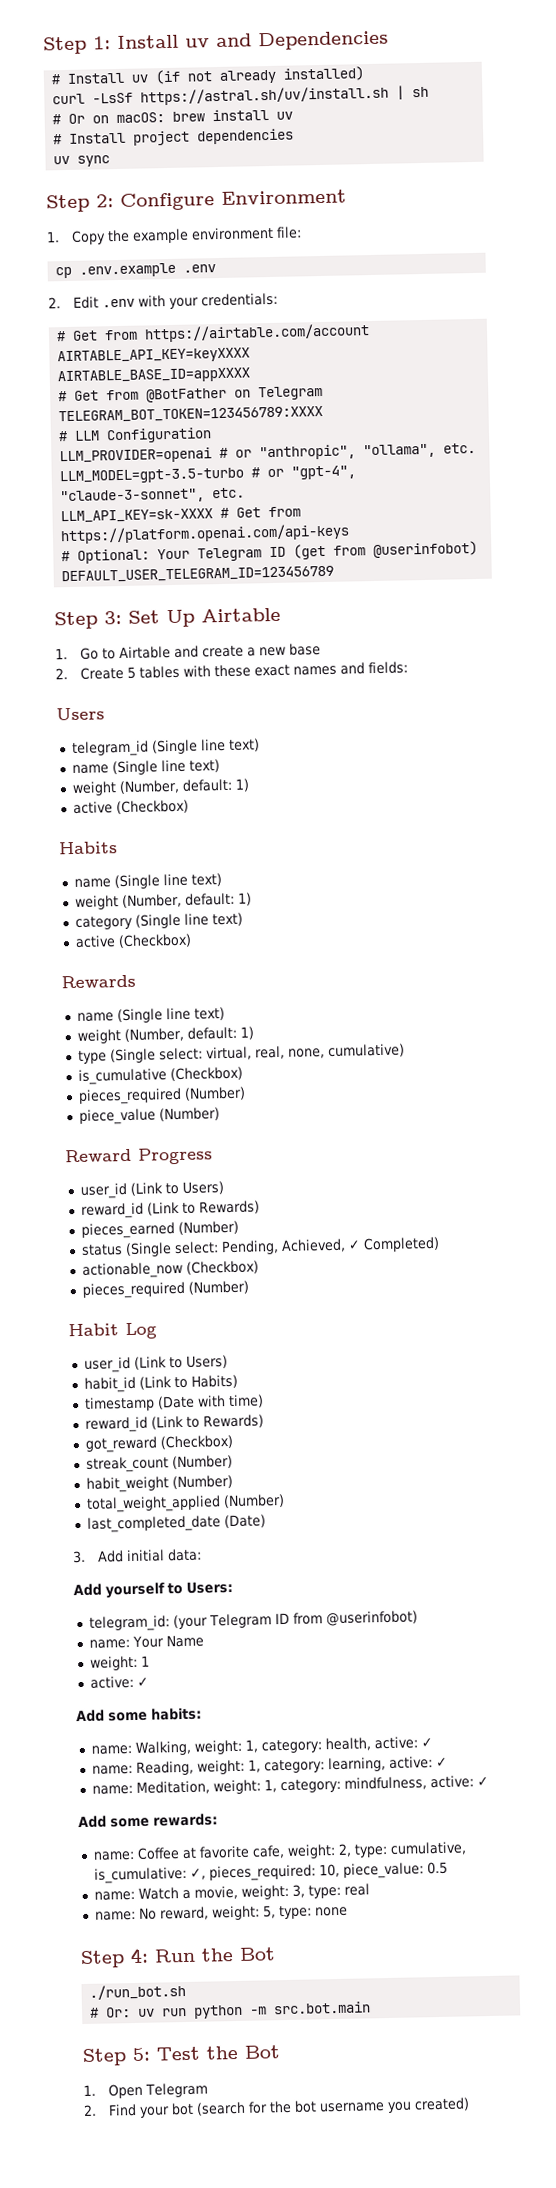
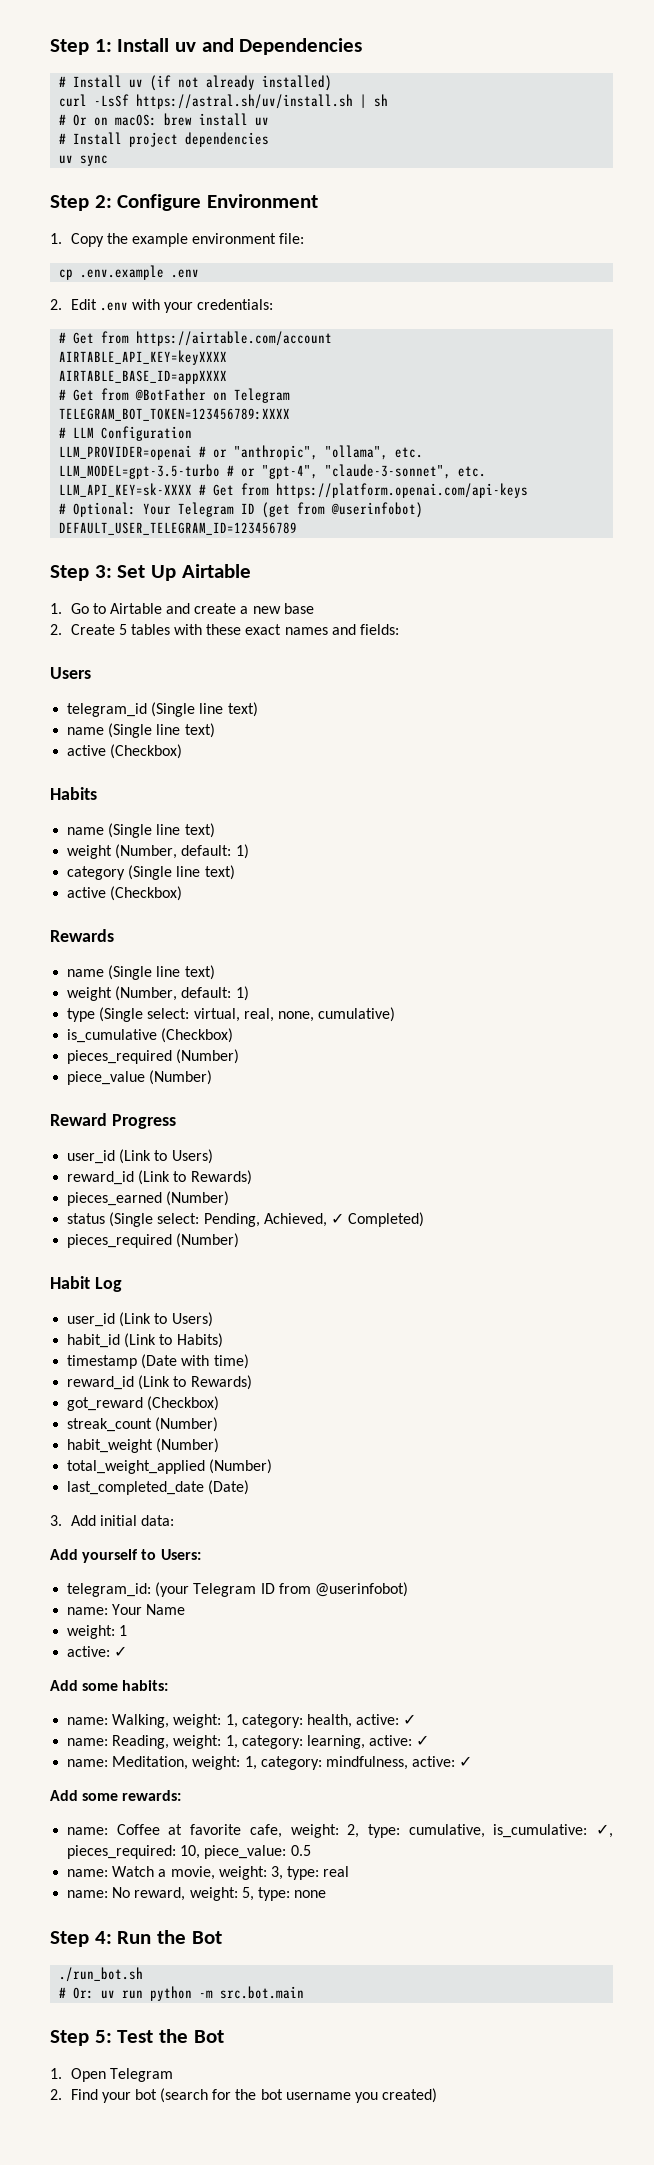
[71,778,250,797] // weight (Number, default: 1) -> (215, 730) none
[81,1260,259,1279] // actionable_now (Checkbox) -> (425, 1219) none

